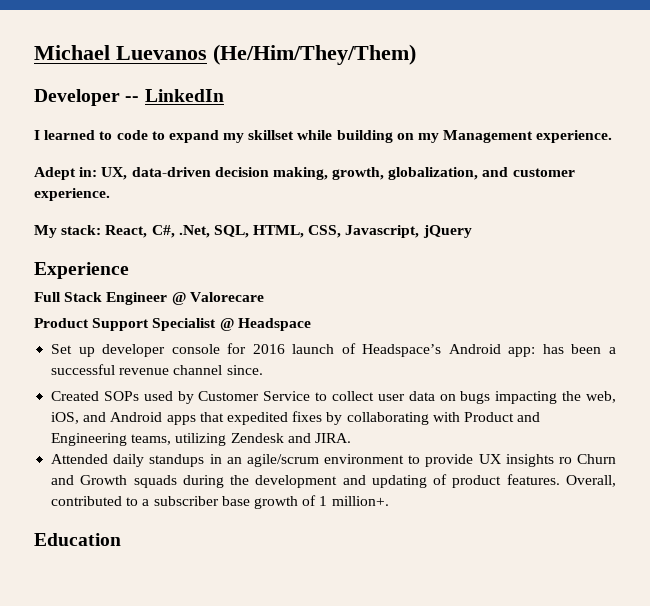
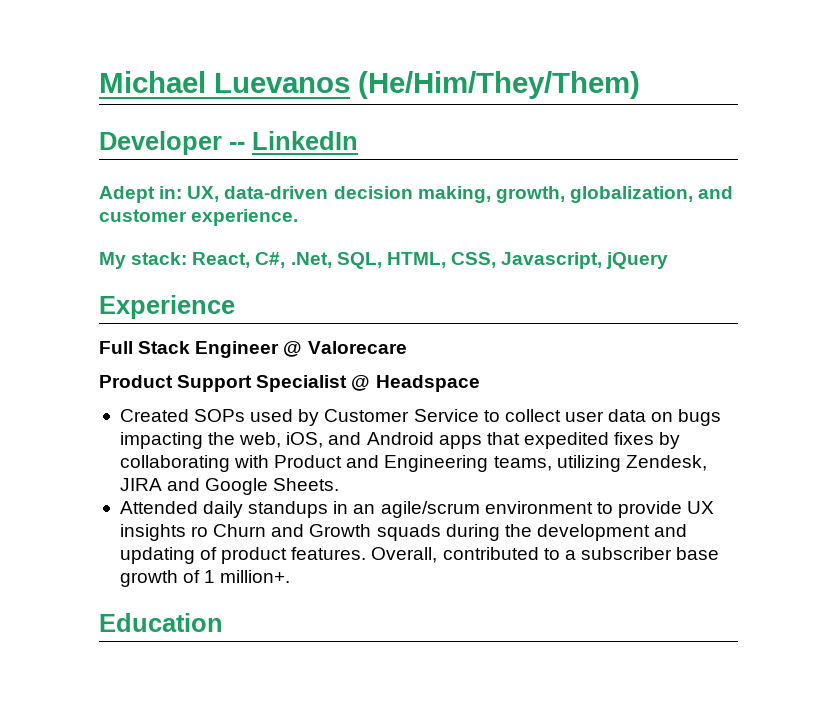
[34,130,613,143] // I learned to code to expand my skillset while building on my Management experience. -> (358, 140) none
[51,343,616,357] [51,364,263,375] // Set up developer console for 2016 launch of Headspace’s Android app: has been a successful revenue channel since. -> (480, 383) none
[230,433,351,443] Zendesk and JIRA. -> [625,455,707,471] [119,478,340,495] Zendesk, JIRA and Google Sheets.

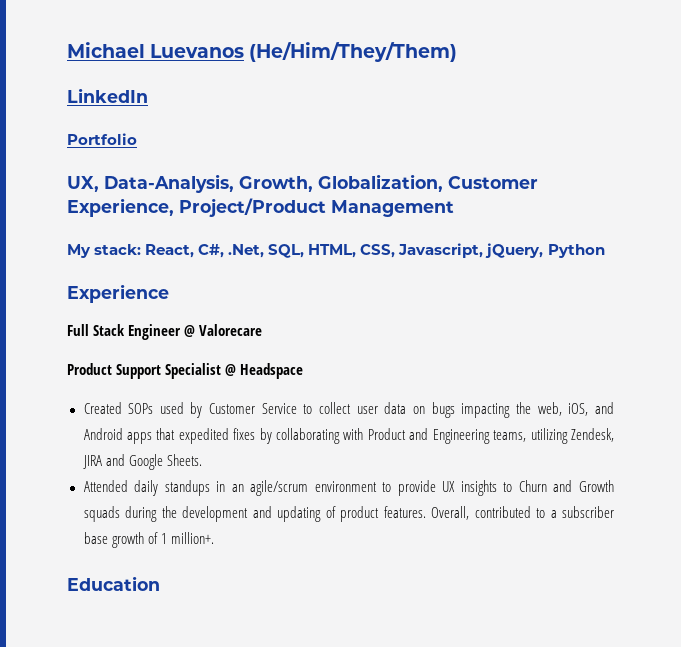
[99,131,245,155] Developer -- -> (458, 52) none
[99,186,734,203] [99,209,299,226] Adept in: UX, data-driven decision making, growth, globalization, and customer experience. -> [67,133,137,145] [67,174,538,193] [67,198,454,217] Portfolio // UX, Data-Analysis, Growth, Globalization, Customer Experience, Project/Product Management
[606,252,669,269] jQuery -> [485,243,605,258] jQuery, Python
[191,526,209,537] ro -> [503,482,513,492] to

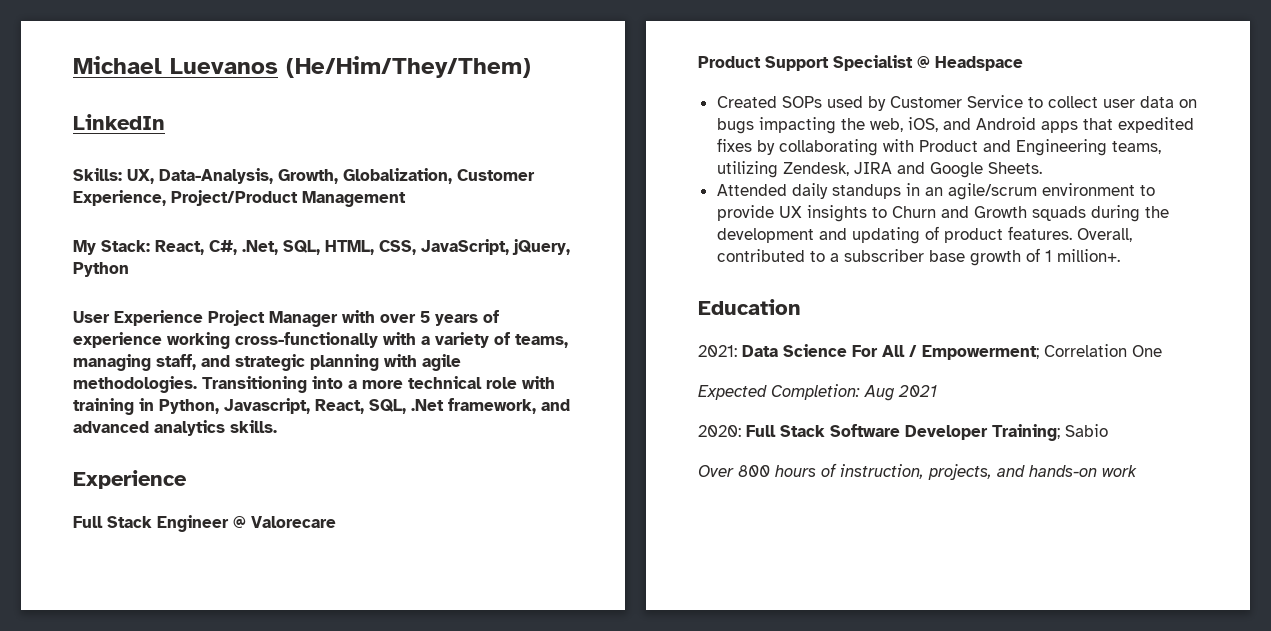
[67,133,137,145] Portfolio // -> [73,168,122,181] Skills:
[94,244,142,255] stack: -> [101,240,150,252] Stack:
[398,243,484,258] Javascript, -> [421,239,509,255] JavaScript,
(605, 251) none -> [73,310,499,327] [73,332,568,349] [73,354,461,371] [73,376,555,393] [73,398,570,415] [73,420,277,436] // User Experience Project Manager with over 5 years of experience working cross-functionally with a variety of teams, managing staff, and strategic planning with agile methodologies. Transitioning into a more technical role with training in Python, Javascript, React, SQL, .Net framework, and advanced analytics skills.
(160, 583) none -> [698,344,1162,360] [698,384,937,401] [698,424,1108,441] [698,463,1137,480] // 2021: Data Science For All / Empowerment; Correlation One // Expected Completion: Aug 2021 // 2020: Full Stack Software Developer Training; Sabio // Over 800 hours of instruction, projects, and hands-on work

